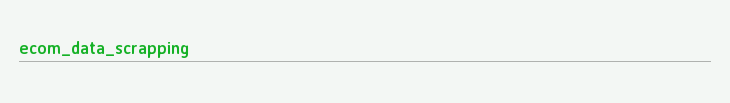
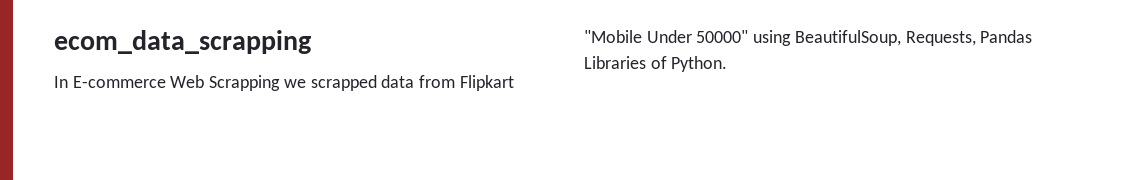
(189, 49) none -> [54,75,514,91] [584,30,1033,46] [584,56,728,72] // In E-commerce Web Scrapping we scrapped data from Flipkart "Mobile Under 50000" using BeautifulSoup, Requests, Pandas Libraries of Python.

